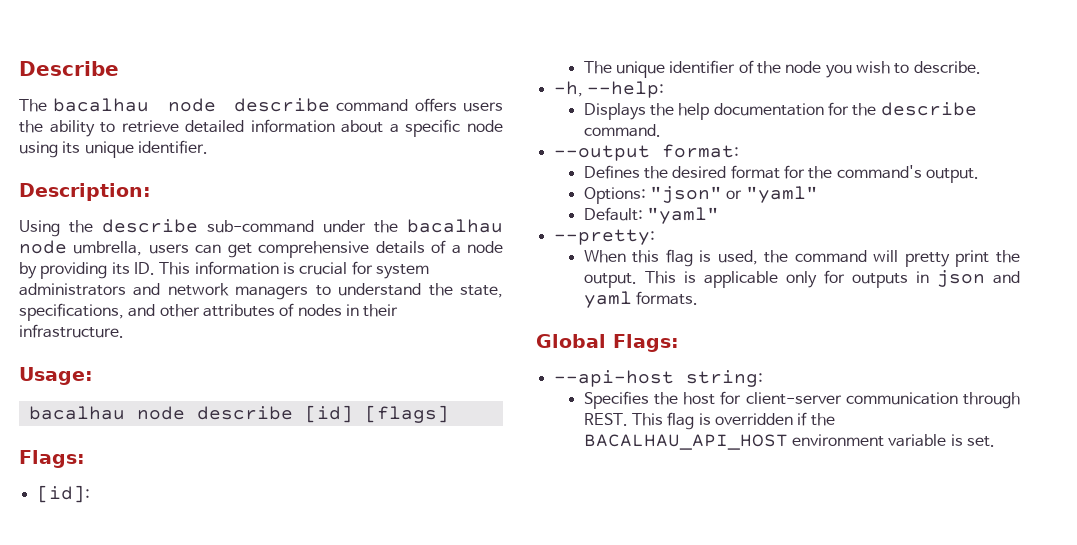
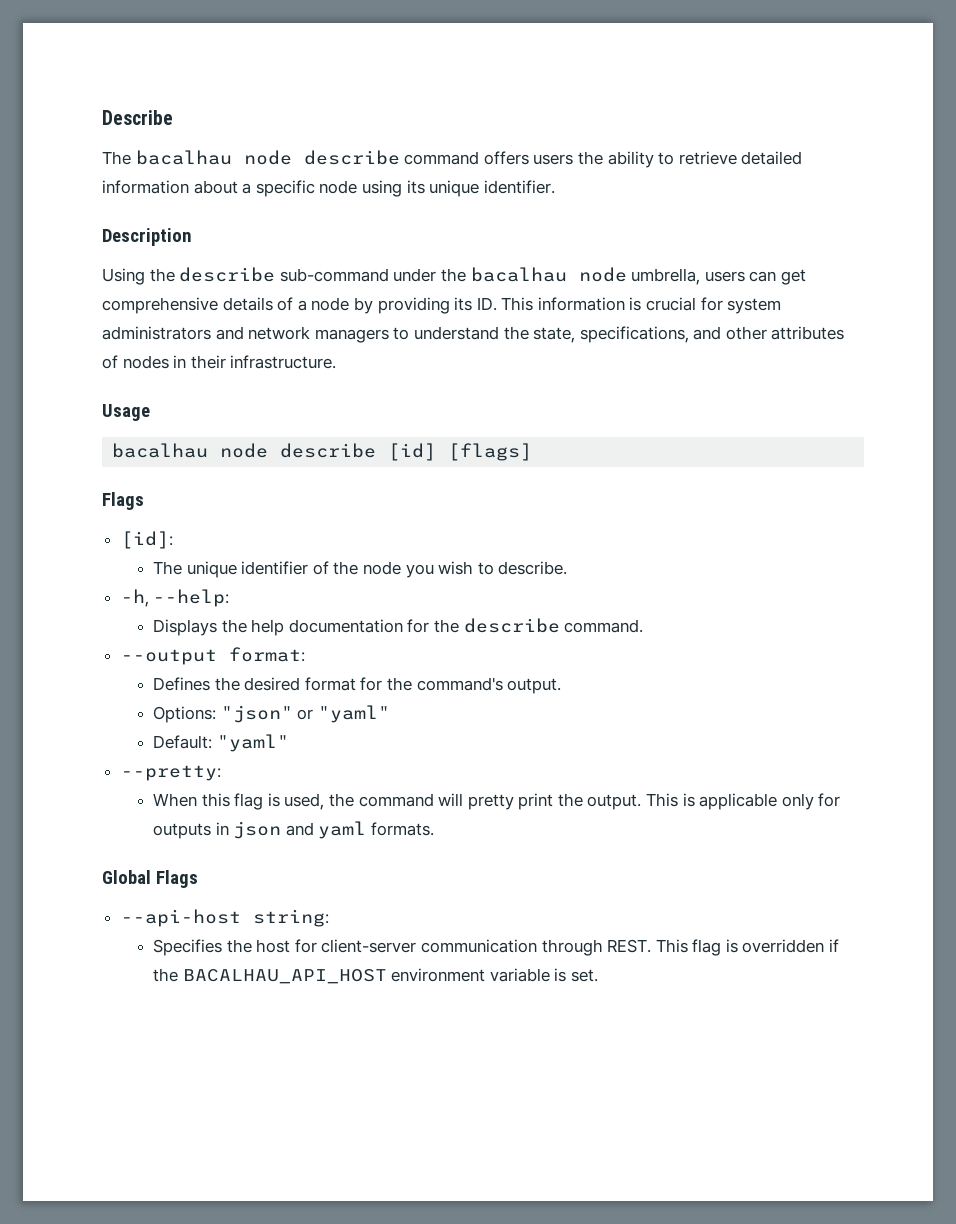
[19,183,151,201] Description: -> [102,228,191,246] Description
[19,367,93,385] Usage: -> [102,404,150,421] Usage
[19,450,85,468] Flags: -> [102,492,144,510] Flags
[613,334,679,352] Flags: -> [155,870,198,888] Flags

